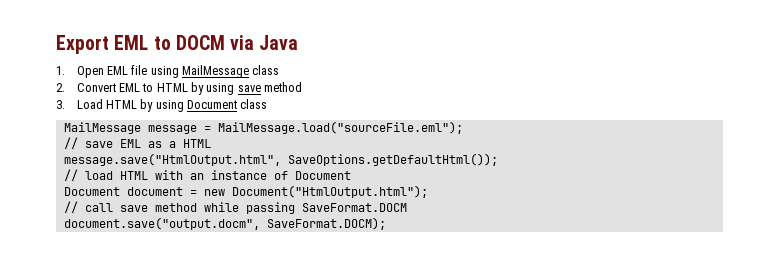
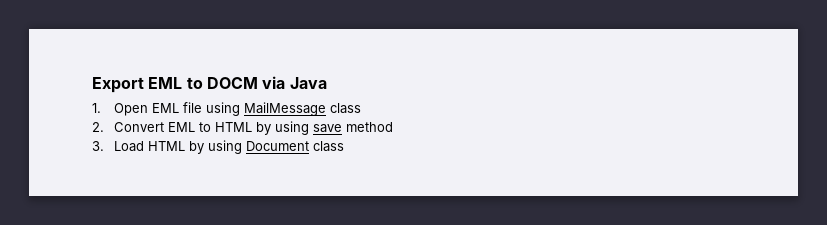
[63,121,463,134] [63,137,211,149] [63,153,498,166] [63,169,351,181] [63,185,428,198] [63,201,407,214] [63,217,386,230] // MailMessage message = MailMessage.load("sourceFile.eml"); // // save EML as a HTML // message.save("HtmlOutput.html", SaveOptions.getDefaultHtml()); // // load HTML with an instance of Document // Document document = new Document("HtmlOutput.html"); // // call save method while passing SaveFormat.DOCM // document.save("output.docm", SaveFormat.DOCM); -> (344, 146) none

